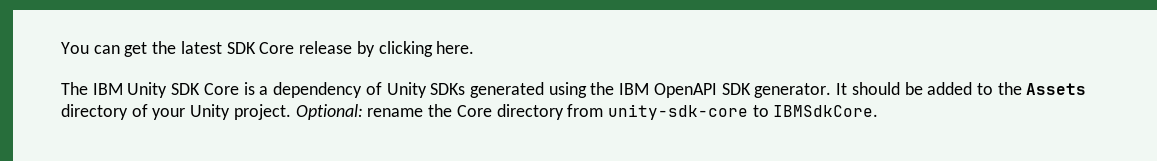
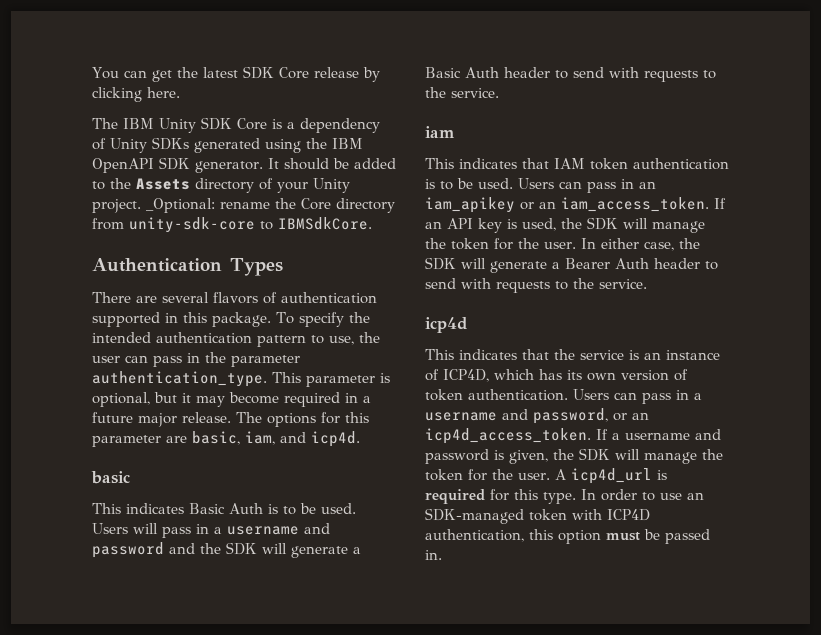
[295,104,363,120] Optional: -> [146,198,215,213] _Optional:
(879, 111) none -> [92,258,283,276] [92,292,377,304] [92,312,370,327] [92,332,380,347] [92,352,300,367] [92,371,390,387] [92,392,371,407] [92,412,369,427] [92,431,360,447] [91,471,130,484] [92,503,356,515] [92,523,330,538] [92,542,361,558] [425,67,716,82] [425,87,499,98] [425,126,455,138] [425,158,729,170] [425,178,656,193] [425,197,726,213] [425,217,705,233] [425,238,700,251] [425,257,718,273] [425,278,647,293] [425,317,468,333] [425,349,720,360] [425,369,688,382] [425,389,702,404] [425,408,649,424] [425,428,721,444] [425,448,723,464] [425,468,667,484] [425,489,704,504] [425,508,650,524] [425,529,710,544] [425,550,442,560] // Authentication Types // There are several flavors of authentication supported in this package. To specify the intended authentication pattern to use, the user can pass in the parameter authentication_type. This parameter is optional, but it may become required in a future major release. The options for this parameter are basic, iam, and icp4d. // basic // This indicates Basic Auth is to be used. Users will pass in a username and password and the SDK will generate a Basic Auth header to send with requests to the service. // iam // This indicates that IAM token authentication is to be used. Users can pass in an iam_apikey or an iam_access_token. If an API key is used, the SDK will manage the token for the user. In either case, the SDK will generate a Bearer Auth header to send with requests to the service. // icp4d // This indicates that the service is an instance of ICP4D, which has its own version of token authentication. Users can pass in a username and password, or an icp4d_access_token. If a username and password is given, the SDK will manage the token for the user. A icp4d_url is required for this type. In order to use an SDK-managed token with ICP4D authentication, this option must be passed in.

